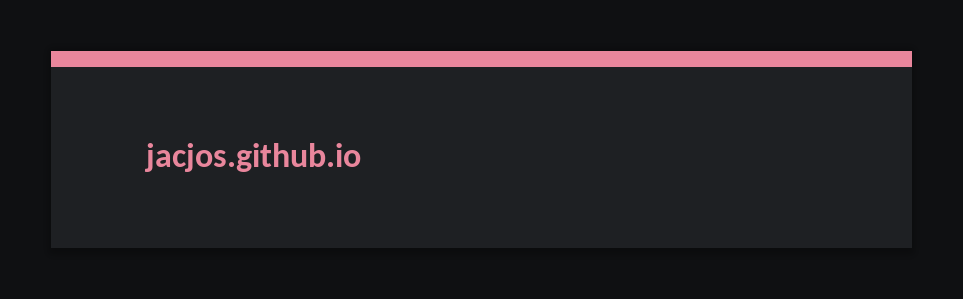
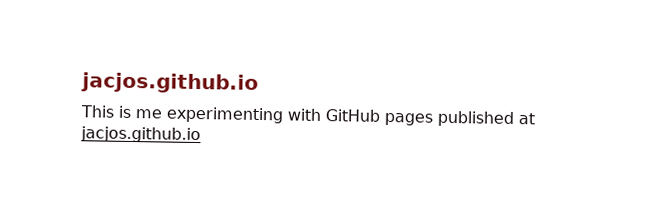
[144,143,361,172] jacjos.github.io -> [81,72,259,94] [80,105,535,127] [80,126,201,144] jacjos.github.io // This is me experimenting with GitHub pages published at jacjos.github.io

